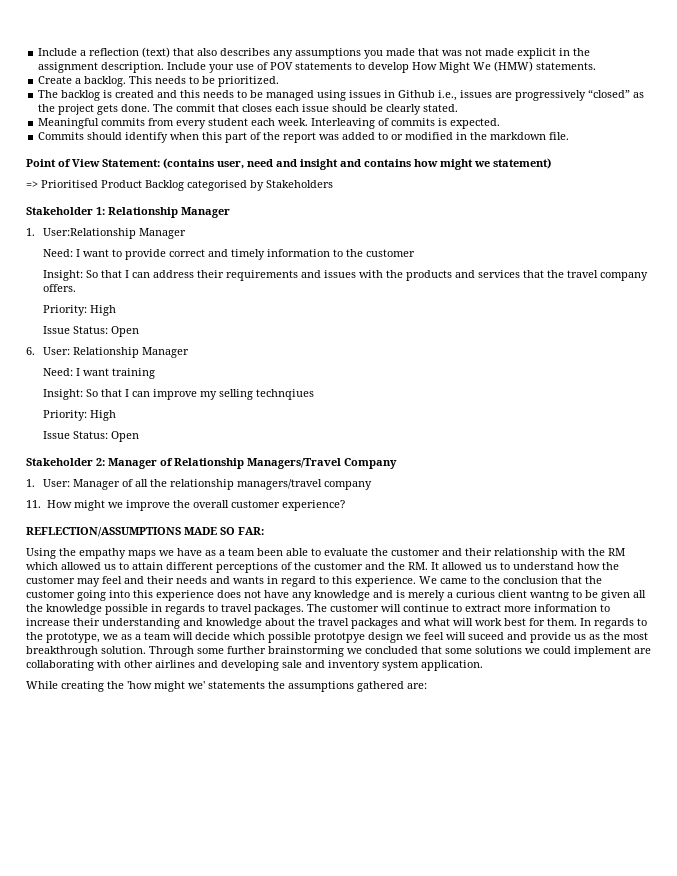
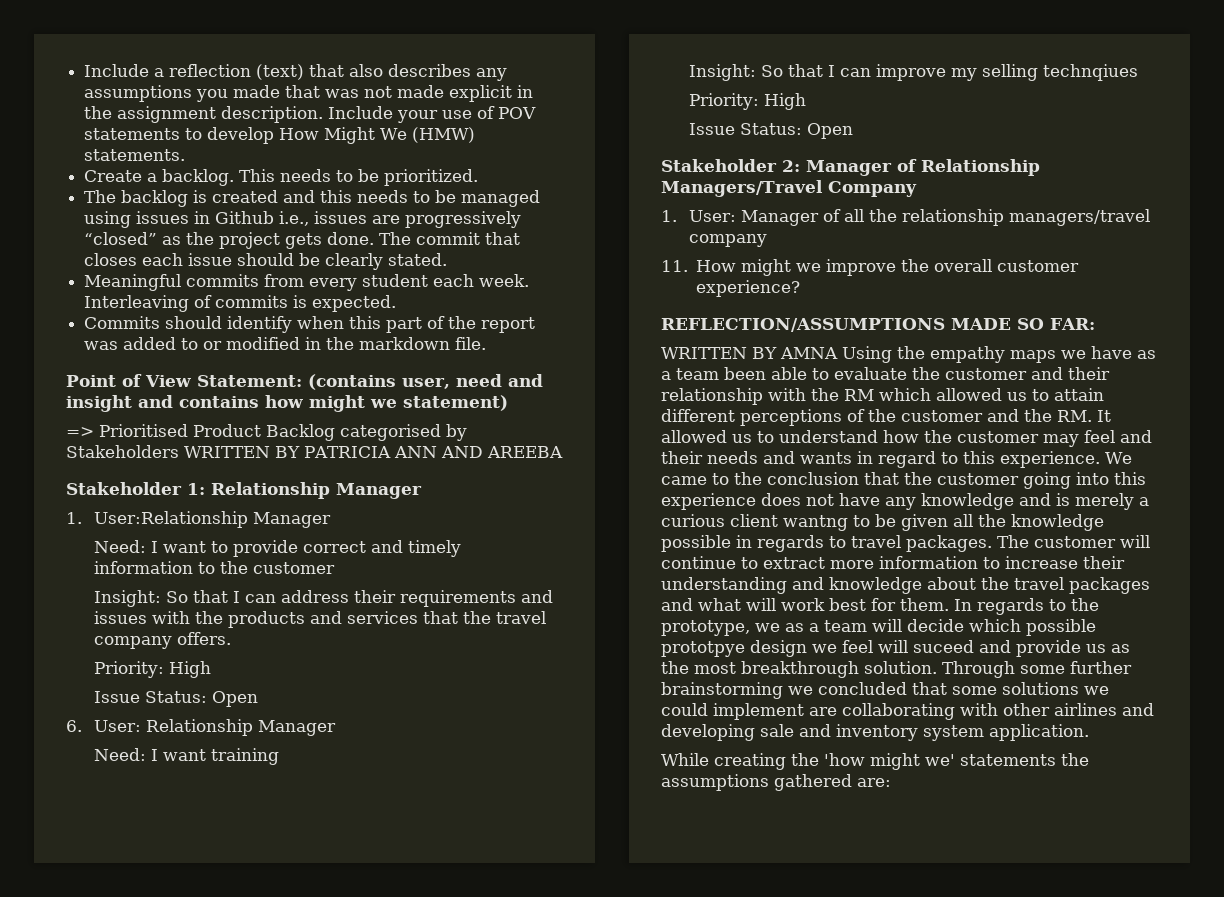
(333, 184) none -> [184,446,563,458] WRITTEN BY PATRICIA ANN AND AREEBA
(264, 531) none -> [661,347,838,359] WRITTEN BY AMNA

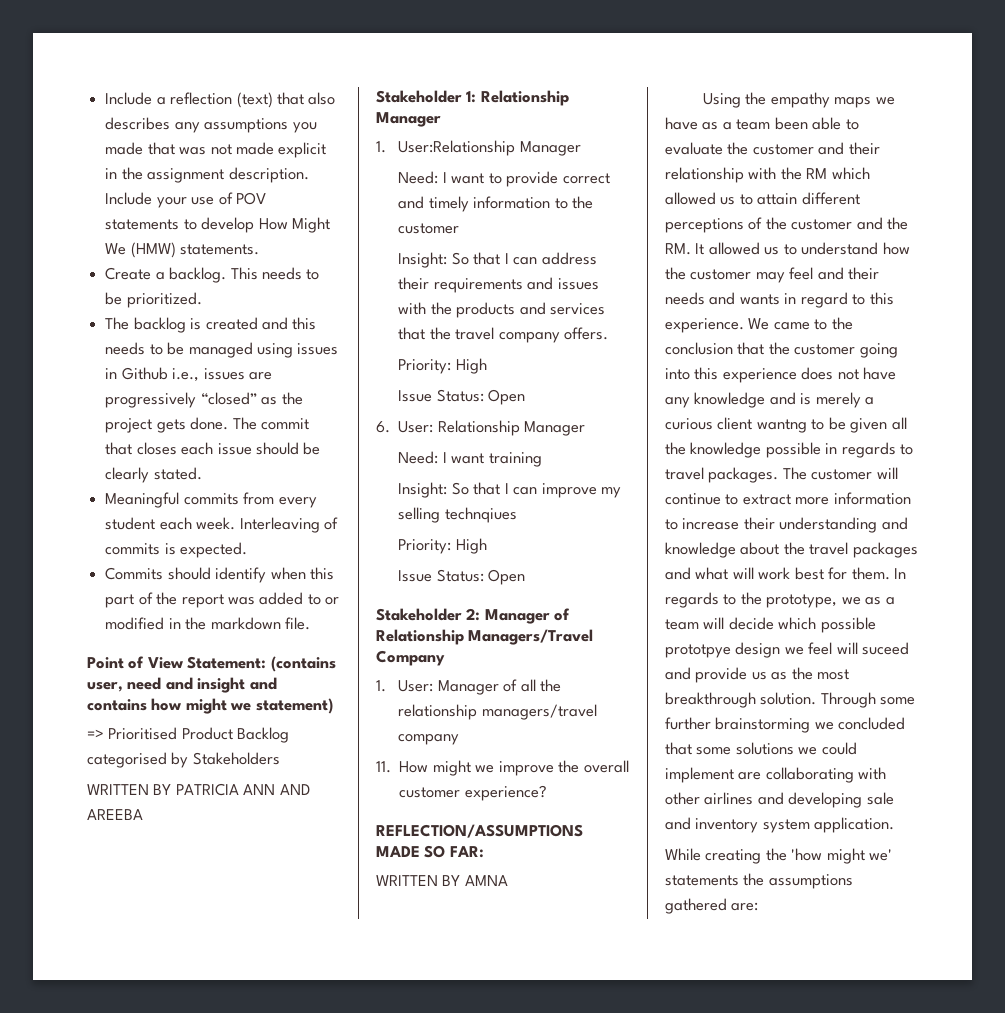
(179, 451) none -> (280, 758) //
(838, 353) none -> (508, 880) //

